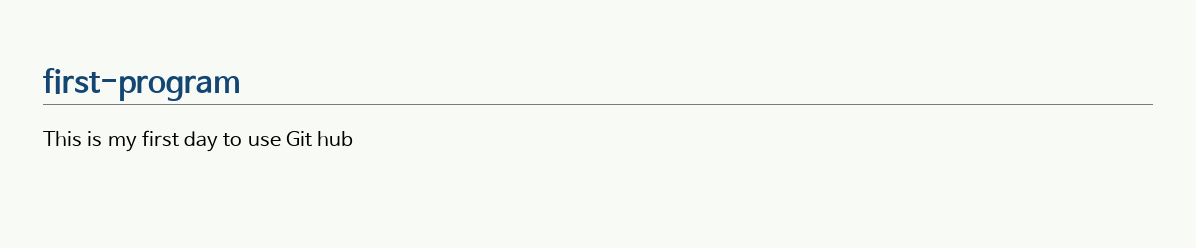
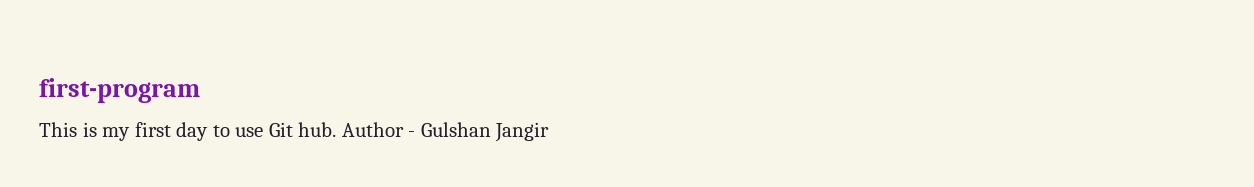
[317,131,354,146] hub -> [298,122,550,142] hub. Author - Gulshan Jangir

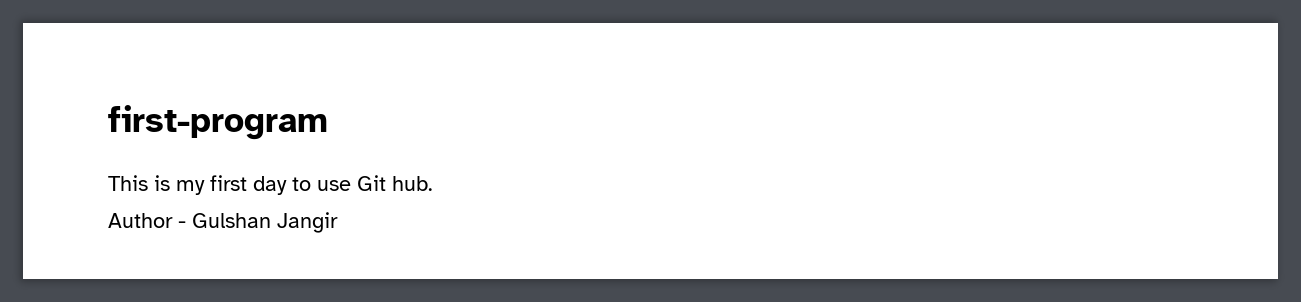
(337, 129) none -> (433, 183) //

